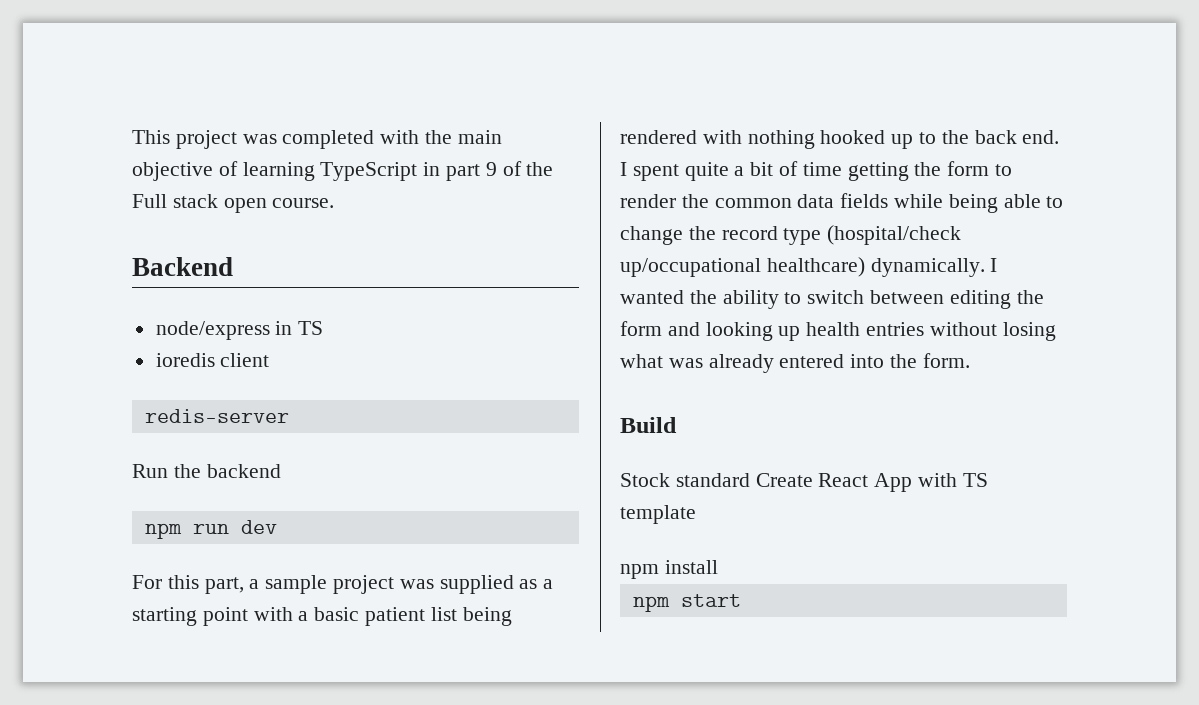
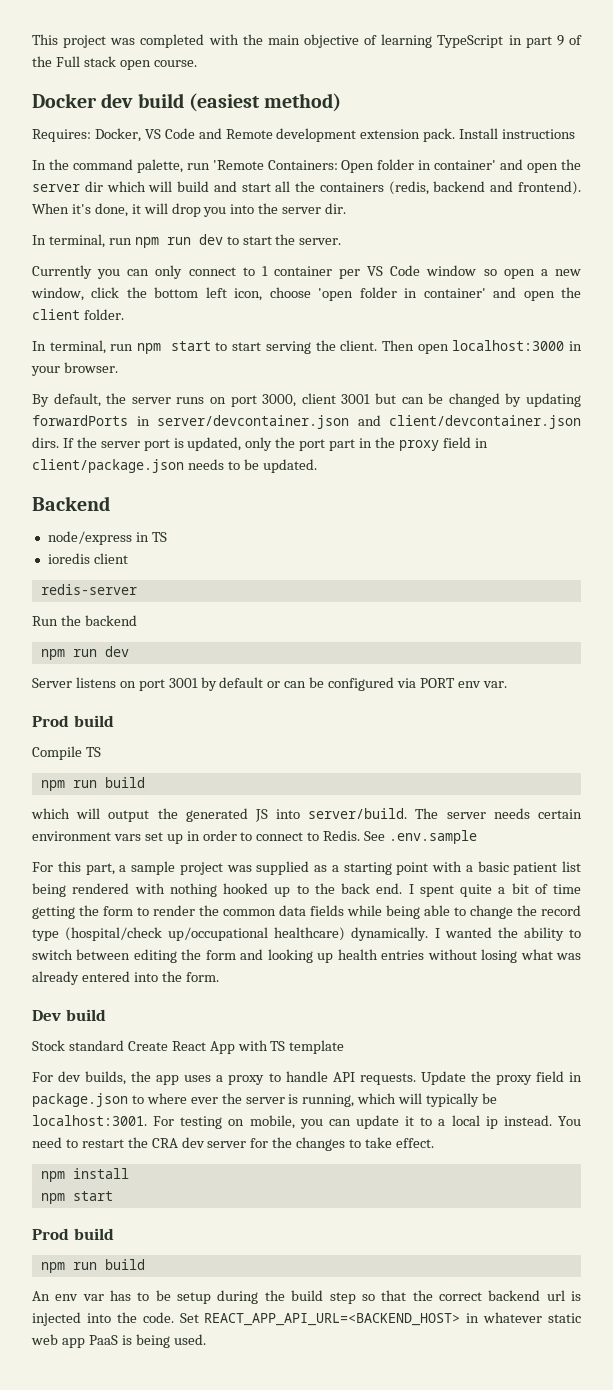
(335, 203) none -> [32,93,342,112] [32,128,576,142] [32,159,581,173] [32,181,581,195] [32,203,347,217] [32,234,342,248] [32,265,581,279] [31,287,581,301] [32,309,124,320] [32,340,582,354] [31,362,118,376] [32,393,582,407] [32,415,581,429] [32,437,488,451] [32,459,317,473] // Docker dev build (easiest method) // Requires: Docker, VS Code and Remote development extension pack. Install instructions // In the command palette, run 'Remote Containers: Open folder in container' and open the server dir which will build and start all the containers (redis, backend and frontend). When it's done, it will drop you into the server dir. // In terminal, run npm run dev to start the server. // Currently you can only connect to 1 container per VS Code window so open a new window, click the bottom left icon, choose 'open folder in container' and open the client folder. // In terminal, run npm start to start serving the client. Then open localhost:3000 in your browser. // By default, the server runs on port 3000, client 3001 but can be changed by updating forwardPorts in server/devcontainer.json and client/devcontainer.json dirs. If the server port is updated, only the port part in the proxy field in client/package.json needs to be updated.
(277, 527) none -> [32,677,507,691] [32,715,114,727] [32,746,101,760] [40,777,145,791] [31,808,582,822] [32,830,478,844] // Server listens on port 3001 by default or can be configured via PORT env var. // Prod build // Compile TS // npm run build // which will output the generated JS into server/build. The server needs certain environment vars set up in order to connect to Redis. See .env.sample
[620,417,677,433] Build -> [32,1009,106,1021] Dev build
[620,560,718,579] [632,594,741,612] npm install // npm start -> [32,1071,582,1085] [32,1093,498,1107] [32,1115,582,1129] [32,1137,434,1151] [40,1168,129,1182] [40,1191,113,1204] [32,1228,114,1240] [40,1259,145,1273] [32,1290,582,1304] [32,1312,581,1326] [31,1334,206,1348] For dev builds, the app uses a proxy to handle API requests. Update the proxy field in package.json to where ever the server is running, which will typically be localhost:3001. For testing on mobile, you can update it to a local ip instead. You need to restart the CRA dev server for the changes to take effect. // npm install // npm start // Prod build // npm run build // An env var has to be setup during the build step so that the correct backend url is injected into the code. Set REACT_APP_API_URL=<BACKEND_HOST> in whatever static web app PaaS is being used.

